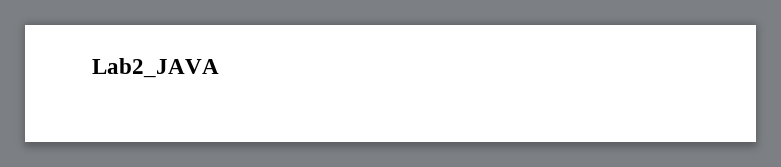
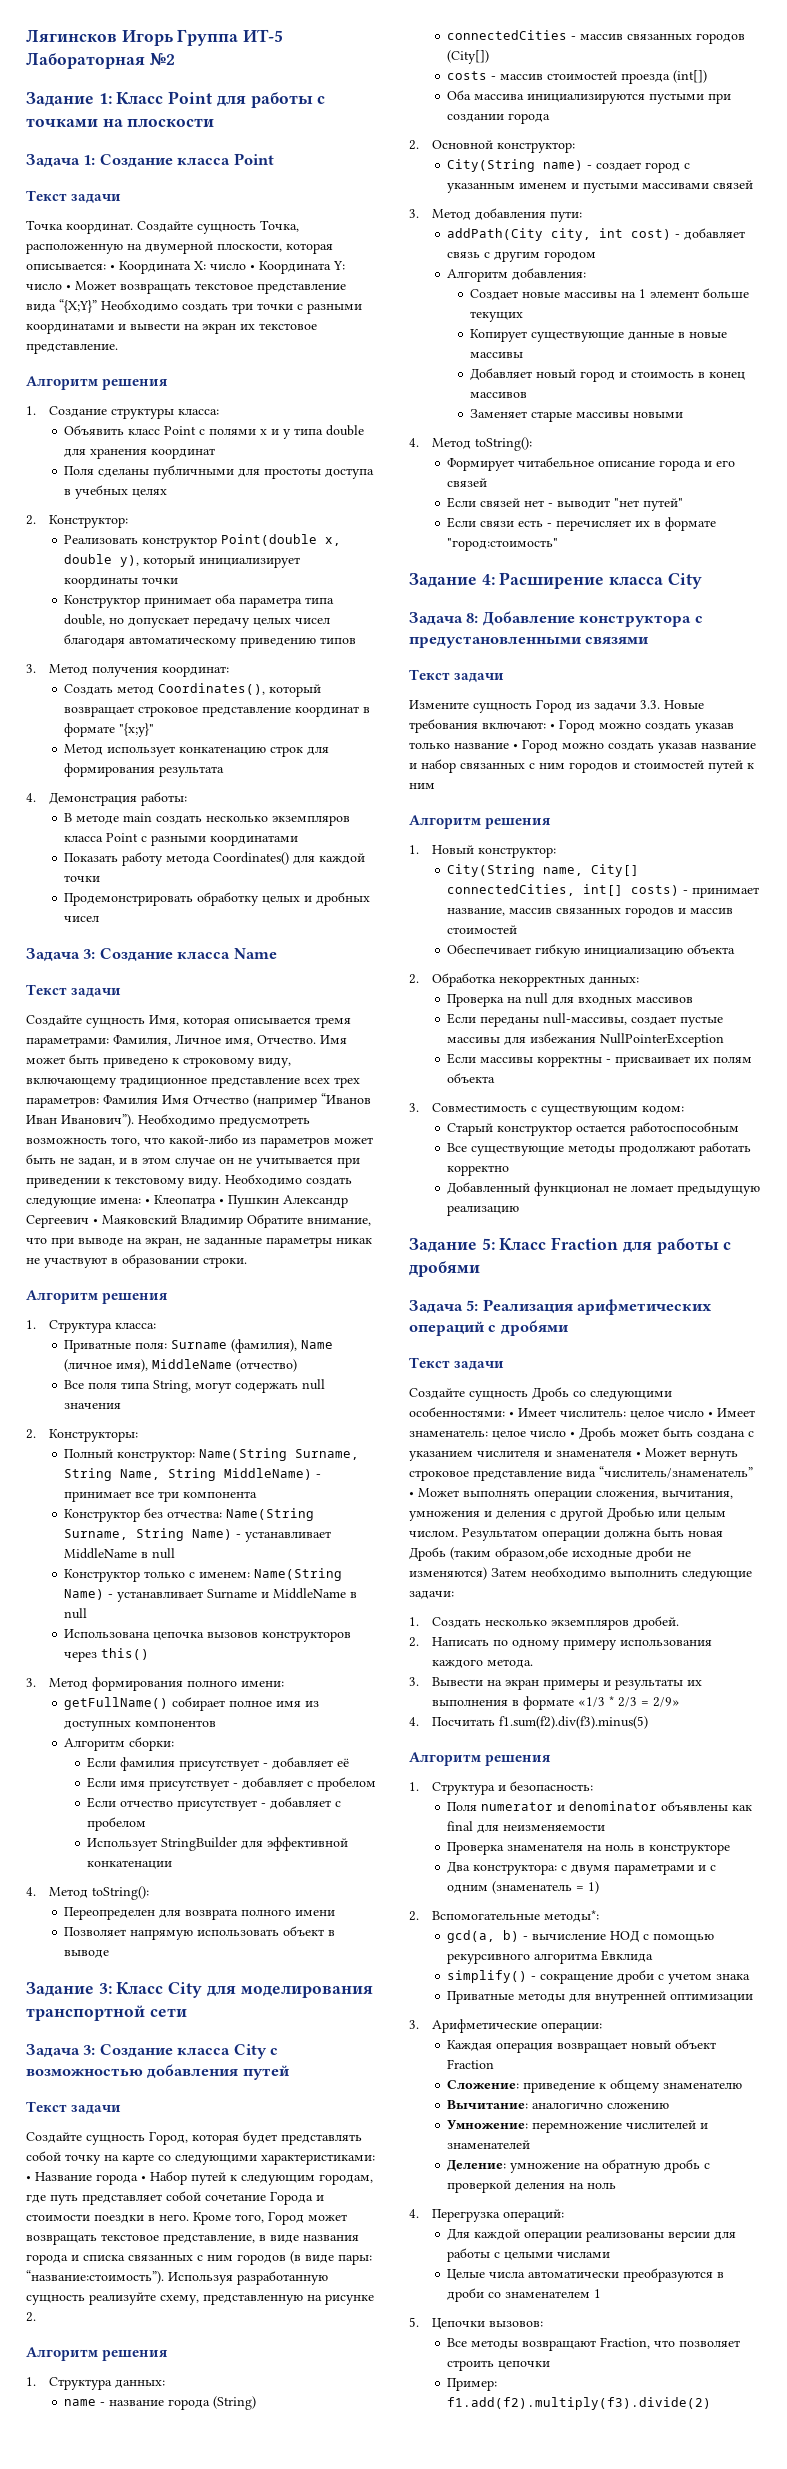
[92,58,219,78] Lab2_JAVA -> [26,29,284,46] [26,52,175,69] [26,91,326,108] [26,118,215,127] [26,153,274,168] [26,190,122,204] [26,220,299,234] [26,241,333,254] [26,261,345,274] [26,281,346,294] [26,299,362,314] [26,323,317,334] [26,343,118,354] [26,376,169,390] [26,406,219,419] [64,425,365,439] [64,448,216,459] [64,465,375,479] [64,485,168,499] [26,515,128,528] [64,534,342,548] [64,554,301,568] [64,577,179,588] [64,594,335,608] [64,614,331,628] [64,634,357,648] [26,664,229,677] [64,683,322,697] [64,706,371,717] [64,723,155,737] [64,744,330,757] [64,763,225,777] [26,792,187,806] [64,813,351,826] [64,833,299,846] [64,852,366,866] [64,875,101,882] [64,892,371,906] [64,916,100,922] [26,948,277,962] [26,984,122,998] [26,1015,351,1028] [26,1034,347,1048] [26,1054,291,1068] [26,1077,360,1088] [26,1093,371,1108] [26,1114,310,1128] [26,1134,373,1148] [26,1154,360,1168] [26,1174,352,1188] [26,1195,348,1208] [26,1214,371,1228] [26,1237,372,1248] [26,1254,247,1268] [26,1290,169,1304] [26,1320,156,1333] [64,1339,334,1353] [64,1359,298,1372] [64,1379,326,1393] [64,1403,122,1409] [26,1429,138,1442] [64,1448,360,1462] [64,1468,322,1481] [64,1491,258,1502] [64,1508,315,1522] [64,1528,332,1542] [64,1548,176,1559] [64,1568,343,1582] [64,1588,358,1602] [64,1608,88,1619] [64,1629,352,1642] [64,1648,150,1662] [26,1677,284,1691] [64,1697,320,1711] [64,1720,217,1731] [64,1737,175,1751] [87,1757,350,1771] [87,1777,377,1791] [87,1797,342,1811] [87,1817,147,1831] [87,1837,349,1851] [87,1860,173,1869] [26,1886,149,1900] [64,1907,336,1920] [64,1926,336,1940] [64,1950,110,1958] [26,1982,373,1998] [26,2005,187,2021] [26,2044,279,2059] [26,2064,290,2080] [26,2101,122,2115] [26,2131,362,2145] [26,2151,375,2165] [26,2171,373,2185] [26,2191,324,2205] [26,2212,347,2225] [26,2234,359,2245] [26,2251,372,2265] [26,2270,328,2285] [26,2292,374,2305] [26,2312,36,2322] [26,2347,169,2361] [26,2377,165,2390] [64,2396,257,2410] [447,30,746,44] [447,50,490,64] [447,70,708,84] [447,90,732,104] [447,113,551,124] [409,140,575,153] [447,159,691,173] [447,180,754,193] [409,208,582,222] [447,228,746,241] [447,251,597,262] [447,268,587,282] [470,288,750,300] [470,311,524,322] [470,329,728,342] [470,352,524,358] [470,368,746,382] [470,392,528,398] [470,409,684,422] [409,437,532,451] [447,457,736,471] [447,478,488,487] [447,497,684,511] [447,517,717,531] [447,538,559,551] [409,572,702,589] [409,611,703,627] [409,636,650,648] [409,669,505,683] [409,700,704,713] [409,719,734,733] [409,740,756,753] [409,759,754,773] [409,783,435,789] [409,815,552,829] [409,845,556,858] [447,864,640,877] [447,884,760,898] [447,907,734,918] [447,925,518,934] [447,944,736,958] [409,973,639,987] [447,993,694,1007] [447,1013,724,1027] [447,1033,725,1047] [447,1053,753,1067] [447,1073,496,1083] [409,1103,684,1116] [447,1122,740,1136] [447,1142,752,1156] [447,1165,510,1176] [447,1182,761,1196] [447,1205,520,1216] [409,1237,732,1254] [409,1261,480,1277] [409,1299,713,1315] [409,1320,569,1336] [409,1357,505,1371] [409,1387,672,1401] [409,1407,755,1419] [409,1427,754,1441] [409,1448,738,1461] [409,1466,753,1481] [409,1488,733,1501] [409,1507,726,1521] [409,1527,723,1541] [409,1547,691,1561] [409,1567,752,1581] [409,1591,454,1599] [409,1616,679,1630] [409,1637,712,1650] [431,1659,533,1668] [409,1677,702,1690] [431,1696,680,1710] [409,1716,648,1729] [409,1752,552,1766] [409,1781,593,1795] [447,1801,753,1811] [447,1821,606,1833] [447,1842,731,1855] [447,1861,717,1875] [447,1881,600,1894] [409,1910,599,1922] [447,1930,715,1943] [447,1950,654,1964] [447,1970,751,1984] [447,1991,754,2004] [409,2019,602,2033] [447,2039,717,2053] [447,2059,495,2069] [447,2079,743,2093] [447,2100,670,2109] [447,2120,709,2133] [447,2140,531,2149] [447,2159,711,2173] [447,2180,617,2193] [409,2209,564,2222] [447,2228,737,2242] [447,2248,611,2262] [447,2268,725,2282] [447,2288,602,2302] [409,2317,543,2330] [447,2337,741,2351] [447,2360,551,2371] [447,2378,498,2391] [447,2397,712,2410] Лягинсков Игорь Группа ИТ-5 Лабораторная №2 // Задание 1: Класс Point для работы с точками на плоскости // Задача 1: Создание класса Point // Текст задачи // Точка координат. Создайте сущность Точка, расположенную на двумерной плоскости, которая описывается: • Координата Х: число • Координата Y: число • Может возвращать текстовое представление вида “{X;Y}” Необходимо создать три точки с разными координатами и вывести на экран их текстовое представление. // Алгоритм решения // 1. Создание структуры класса: // Объявить класс Point с полями x и y типа double для хранения координат // Поля сделаны публичными для простоты доступа в учебных целях // 2. Конструктор: // Реализовать конструктор Point(double x, double y), который инициализирует координаты точки // Конструктор принимает оба параметра типа double, но допускает передачу целых чисел благодаря автоматическому приведению типов // 3. Метод получения координат: // Создать метод Coordinates(), который возвращает строковое представление координат в формате "{x;y}" // Метод использует конкатенацию строк для формирования результата // 4. Демонстрация работы: // В методе main создать несколько экземпляров класса Point с разными координатами // Показать работу метода Coordinates() для каждой точки // Продемонстрировать обработку целых и дробных чисел // Задача 3: Создание класса Name // Текст задачи // Создайте сущность Имя, которая описывается тремя параметрами: Фамилия, Личное имя, Отчество. Имя может быть приведено к строковому виду, включающему традиционное представление всех трех параметров: Фамилия Имя Отчество (например “Иванов Иван Иванович”). Необходимо предусмотреть возможность того, что какой-либо из параметров может быть не задан, и в этом случае он не учитывается при приведении к текстовому виду. Необходимо создать следующие имена: • Клеопатра • Пушкин Александр Сергеевич • Маяковский Владимир Обратите внимание, что при выводе на экран, не заданные параметры никак не участвуют в образовании строки. // Алгоритм решения // 1. Структура класса: // Приватные поля: Surname (фамилия), Name (личное имя), MiddleName (отчество) // Все поля типа String, могут содержать null значения // 2. Конструкторы: // Полный конструктор: Name(String Surname, String Name, String MiddleName) - принимает все три компонента // Конструктор без отчества: Name(String Surname, String Name) - устанавливает MiddleName в null // Конструктор только с именем: Name(String Name) - устанавливает Surname и MiddleName в null // Использована цепочка вызовов конструкторов через this() // 3. Метод формирования полного имени: // getFullName() собирает полное имя из доступных компонентов // Алгоритм сборки: // Если фамилия присутствует - добавляет её // Если имя присутствует - добавляет с пробелом // Если отчество присутствует - добавляет с пробелом // Использует StringBuilder для эффективной конкатенации // 4. Метод toString(): // Переопределен для возврата полного имени // Позволяет напрямую использовать объект в выводе // Задание 3: Класс City для моделирования транспортной сети // Задача 3: Создание класса City с возможностью добавления путей // Текст задачи // Создайте сущность Город, которая будет представлять собой точку на карте со следующими характеристиками: • Название города • Набор путей к следующим городам, где путь представляет собой сочетание Города и стоимости поездки в него. Кроме того, Город может возвращать текстовое представление, в виде названия города и списка связанных с ним городов (в виде пары: “название:стоимость”). Используя разработанную сущность реализуйте схему, представленную на рисунке 2. // Алгоритм решения // 1. Структура данных: // name - название города (String) // connectedCities - массив связанных городов (City[]) // costs - массив стоимостей проезда (int[]) // Оба массива инициализируются пустыми при создании города // 2. Основной конструктор: // City(String name) - создает город с указанным именем и пустыми массивами связей // 3. Метод добавления пути: // addPath(City city, int cost) - добавляет связь с другим городом // Алгоритм добавления: // Создает новые массивы на 1 элемент больше текущих // Копирует существующие данные в новые массивы // Добавляет новый город и стоимость в конец массивов // Заменяет старые массивы новыми // 4. Метод toString(): // Формирует читабельное описание города и его связей // Если связей нет - выводит "нет путей" // Если связи есть - перечисляет их в формате "город:стоимость" // Задание 4: Расширение класса City // Задача 8: Добавление конструктора с предустановленными связями // Текст задачи // Измените сущность Город из задачи 3.3. Новые требования включают: • Город можно создать указав только название • Город можно создать указав название и набор связанных с ним городов и стоимостей путей к ним // Алгоритм решения // 1. Новый конструктор: // City(String name, City[] connectedCities, int[] costs) - принимает название, массив связанных городов и массив стоимостей // Обеспечивает гибкую инициализацию объекта // 2. Обработка некорректных данных: // Проверка на null для входных массивов // Если переданы null-массивы, создает пустые массивы для избежания NullPointerException // Если массивы корректны - присваивает их полям объекта // 3. Совместимость с существующим кодом: // Старый конструктор остается работоспособным // Все существующие методы продолжают работать корректно // Добавленный функционал не ломает предыдущую реализацию // Задание 5: Класс Fraction для работы с дробями // Задача 5: Реализация арифметических операций с дробями // Текст задачи // Создайте сущность Дробь со следующими особенностями: • Имеет числитель: целое число • Имеет знаменатель: целое число • Дробь может быть создана с указанием числителя и знаменателя • Может вернуть строковое представление вида “числитель/знаменатель” • Может выполнять операции сложения, вычитания, умножения и деления с другой Дробью или целым числом. Результатом операции должна быть новая Дробь (таким образом,обе исходные дроби не изменяются) Затем необходимо выполнить следующие задачи: // 1. Создать несколько экземпляров дробей. // 2. Написать по одному примеру использования каждого метода. // 3. Вывести на экран примеры и результаты их выполнения в формате «1/3 * 2/3 = 2/9» // 4. Посчитать f1.sum(f2).div(f3).minus(5) // Алгоритм решения // 1. Структура и безопасность: // Поля numerator и denominator объявлены как final для неизменяемости // Проверка знаменателя на ноль в конструкторе // Два конструктора: с двумя параметрами и с одним (знаменатель = 1) // 2. Вспомогательные методы*: // gcd(a, b) - вычисление НОД с помощью рекурсивного алгоритма Евклида // simplify() - сокращение дроби с учетом знака // Приватные методы для внутренней оптимизации // 3. Арифметические операции: // Каждая операция возвращает новый объект Fraction // Сложение: приведение к общему знаменателю // Вычитание: аналогично сложению // Умножение: перемножение числителей и знаменателей // Деление: умножение на обратную дробь с проверкой деления на ноль // 4. Перегрузка операций: // Для каждой операции реализованы версии для работы с целыми числами // Целые числа автоматически преобразуются в дроби со знаменателем 1 // 5. Цепочки вызовов: // Все методы возвращают Fraction, что позволяет строить цепочки // Пример: f1.add(f2).multiply(f3).divide(2)

